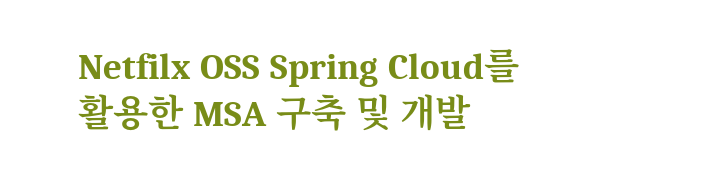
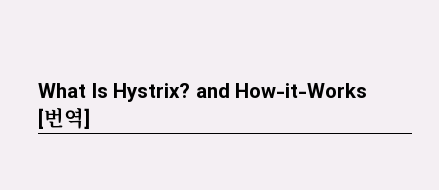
[78,49,519,87] [78,94,472,131] Netfilx OSS Spring Cloud를 활용한 MSA 구축 및 개발 -> [38,83,368,102] [38,107,90,129] What Is Hystrix? and How-it-Works [번역]

